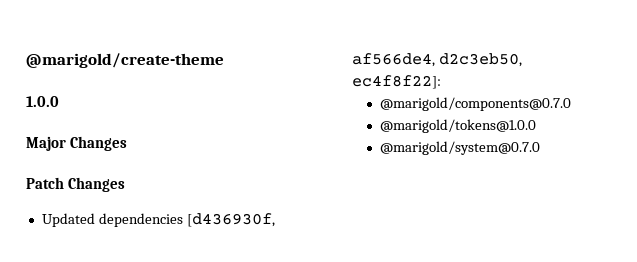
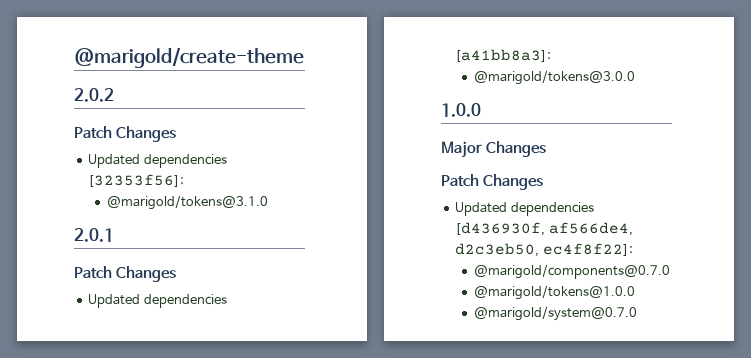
(224, 60) none -> [74,88,114,102] [74,126,176,142] [88,154,227,168] [88,174,185,187] [106,195,268,210] [74,228,114,242] [74,266,176,282] [88,294,227,308] [455,49,552,62] [473,70,635,85] // 2.0.2 // Patch Changes // Updated dependencies [32353f56]: // @marigold/tokens@3.1.0 // 2.0.1 // Patch Changes // Updated dependencies [a41bb8a3]: // @marigold/tokens@3.0.0

